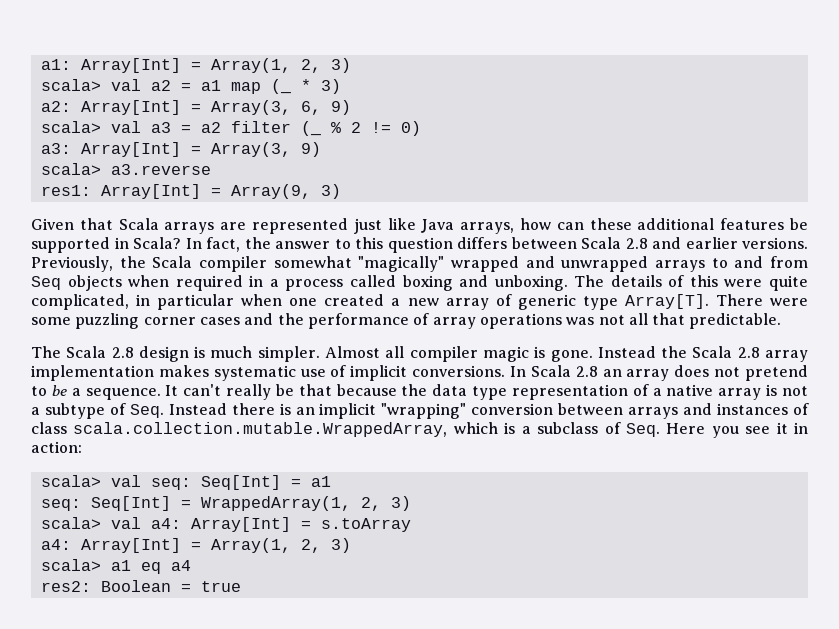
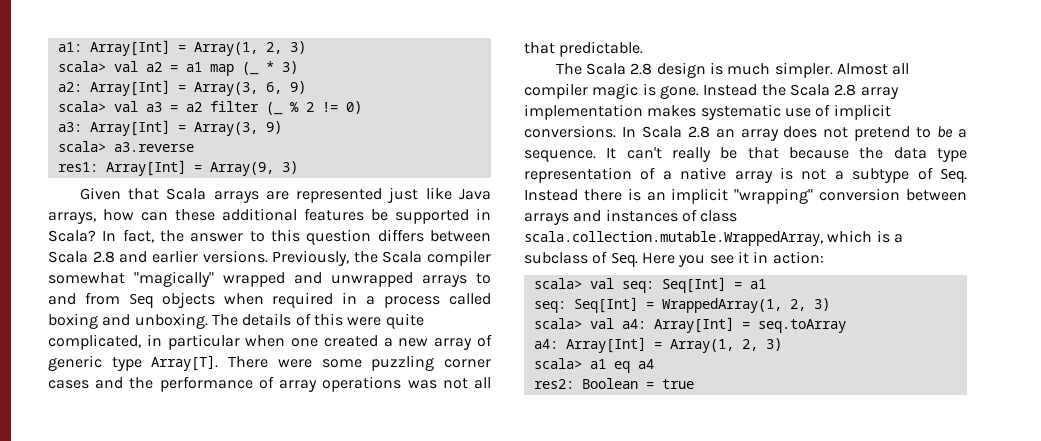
[320,518,411,532] s.toArray -> [757,319,846,333] seq.toArray

